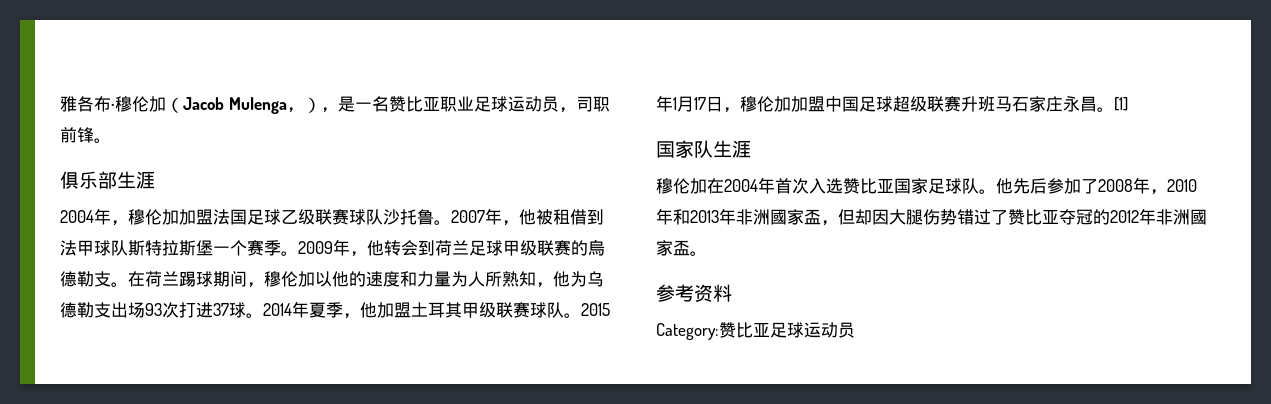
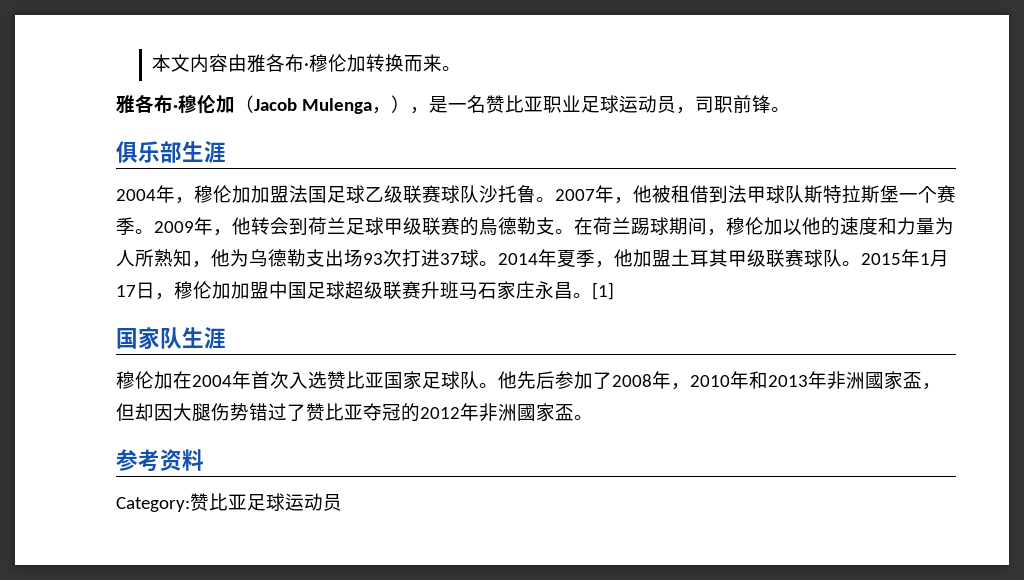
(60, 104) none -> [152,54,462,73] 本文内容由雅各布·穆伦加转换而来。 //

